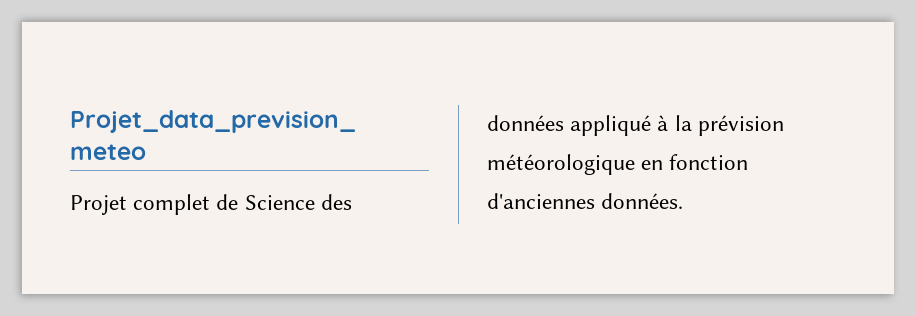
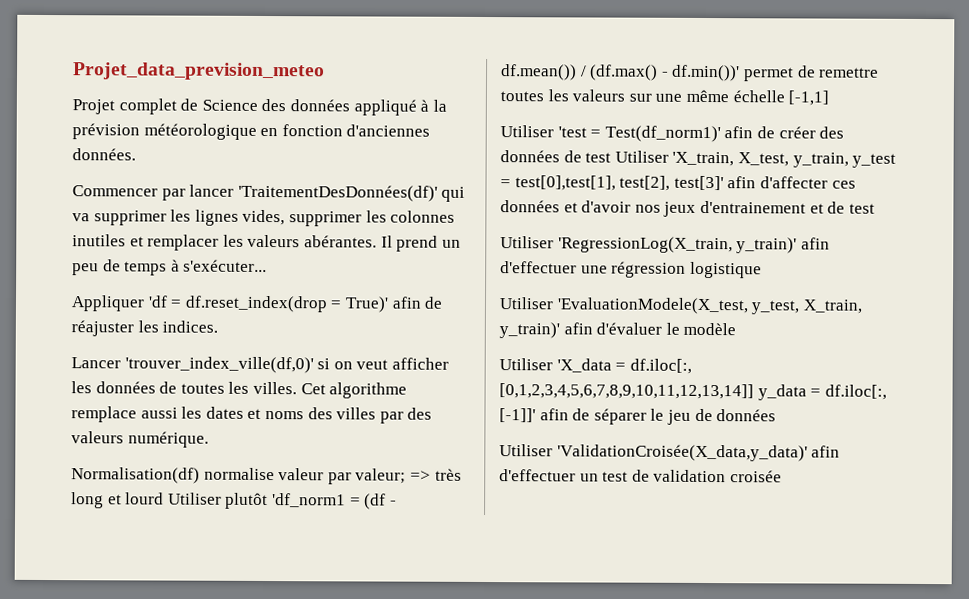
(684, 201) none -> [72,184,466,202] [72,209,456,227] [72,234,461,252] [72,259,268,276] [71,295,444,313] [71,320,219,337] [71,356,449,374] [71,381,408,399] [71,406,433,424] [71,431,209,448] [71,467,462,485] [71,492,397,510] [500,64,880,82] [500,89,830,106] [500,125,845,143] [500,150,897,168] [500,175,856,191] [500,200,875,217] [500,236,830,254] [500,261,762,279] [499,297,863,315] [499,322,737,339] [499,358,692,374] [499,383,887,401] [499,408,777,425] [499,444,841,462] [499,469,782,483] // Commencer par lancer 'TraitementDesDonnées(df)' qui va supprimer les lignes vides, supprimer les colonnes inutiles et remplacer les valeurs abérantes. Il prend un peu de temps à s'exécuter... // Appliquer 'df = df.reset_index(drop = True)' afin de réajuster les indices. // Lancer 'trouver_index_ville(df,0)' si on veut afficher les données de toutes les villes. Cet algorithme remplace aussi les dates et noms des villes par des valeurs numérique. // Normalisation(df) normalise valeur par valeur; => très long et lourd Utiliser plutôt 'df_norm1 = (df - df.mean()) / (df.max() - df.min())' permet de remettre toutes les valeurs sur une même échelle [-1,1] // Utiliser 'test = Test(df_norm1)' afin de créer des données de test Utiliser 'X_train, X_test, y_train, y_test = test[0],test[1], test[2], test[3]' afin d'affecter ces données et d'avoir nos jeux d'entrainement et de test // Utiliser 'RegressionLog(X_train, y_train)' afin d'effectuer une régression logistique // Utiliser 'EvaluationModele(X_test, y_test, X_train, y_train)' afin d'évaluer le modèle // Utiliser 'X_data = df.iloc[:, [0,1,2,3,4,5,6,7,8,9,10,11,12,13,14]] y_data = df.iloc[:, [-1]]' afin de séparer le jeu de données // Utiliser 'ValidationCroisée(X_data,y_data)' afin d'effectuer un test de validation croisée

